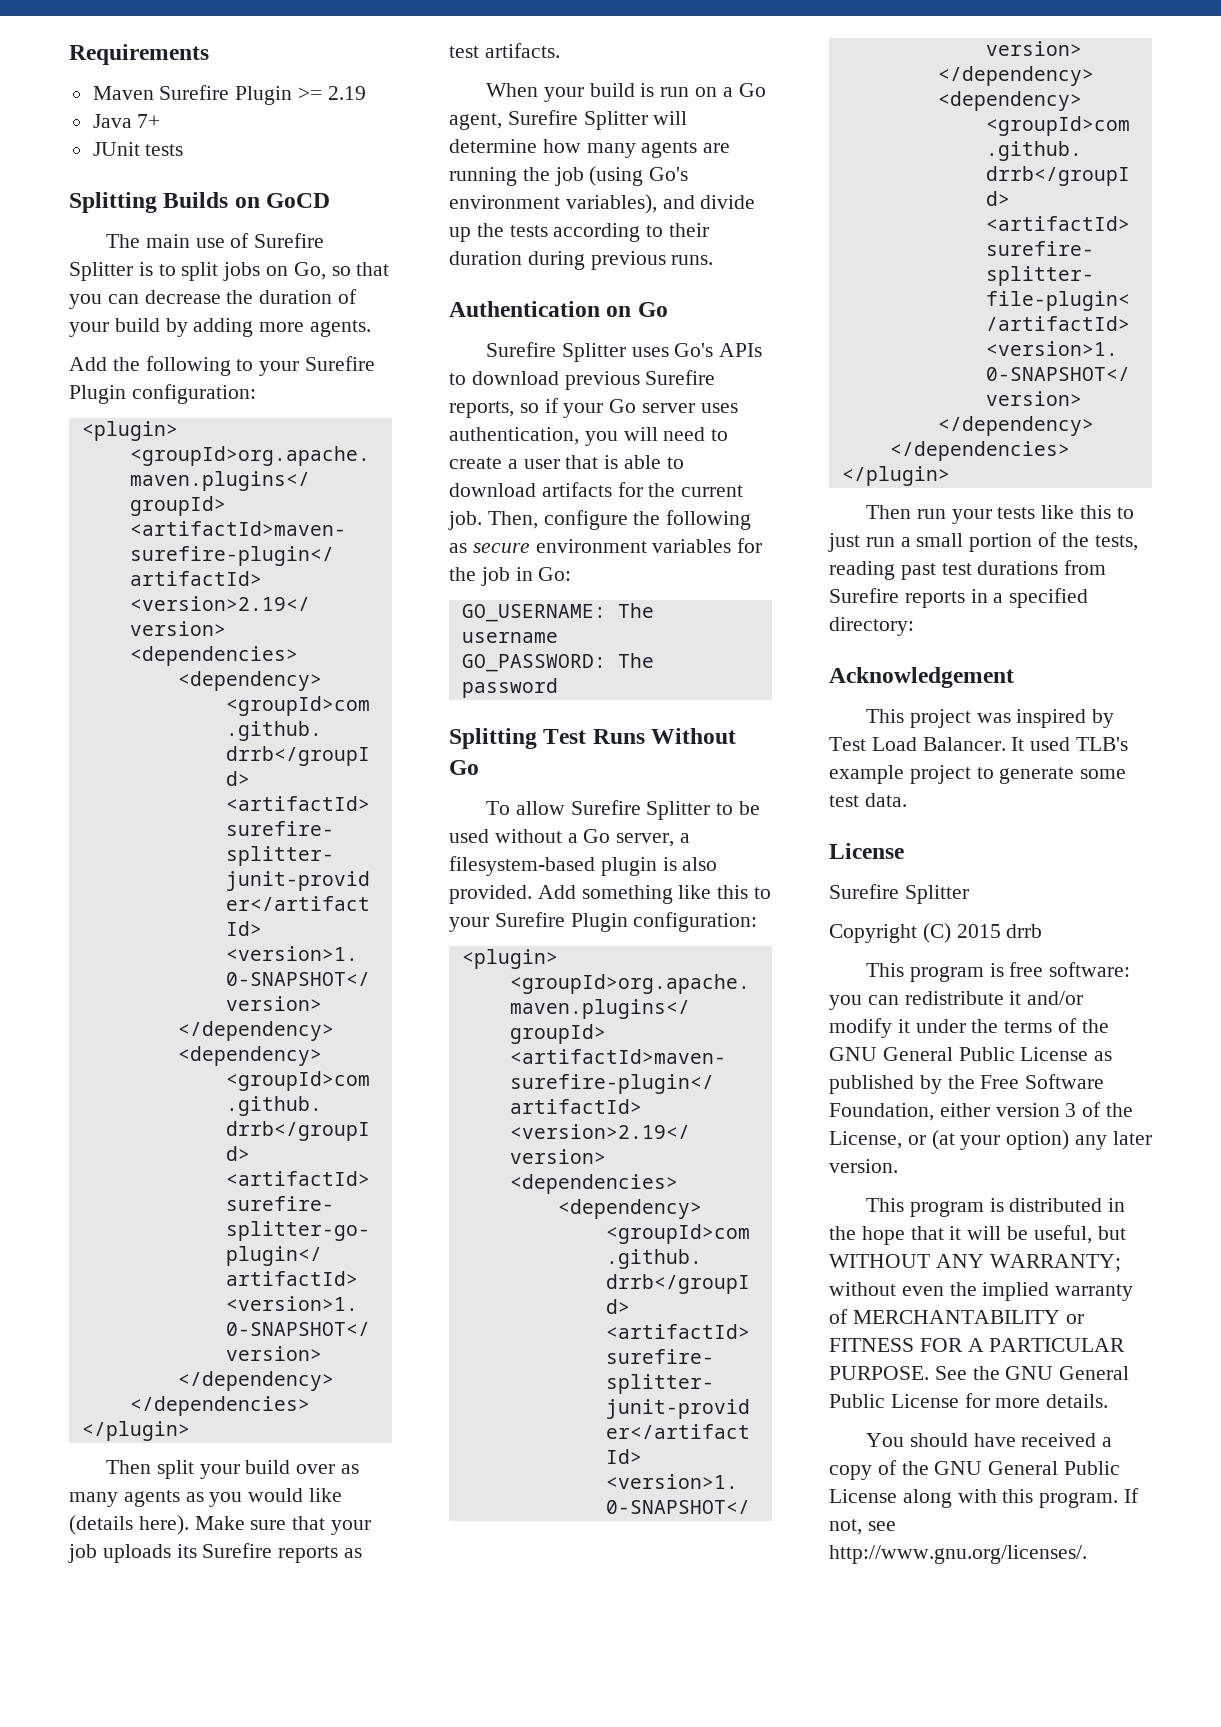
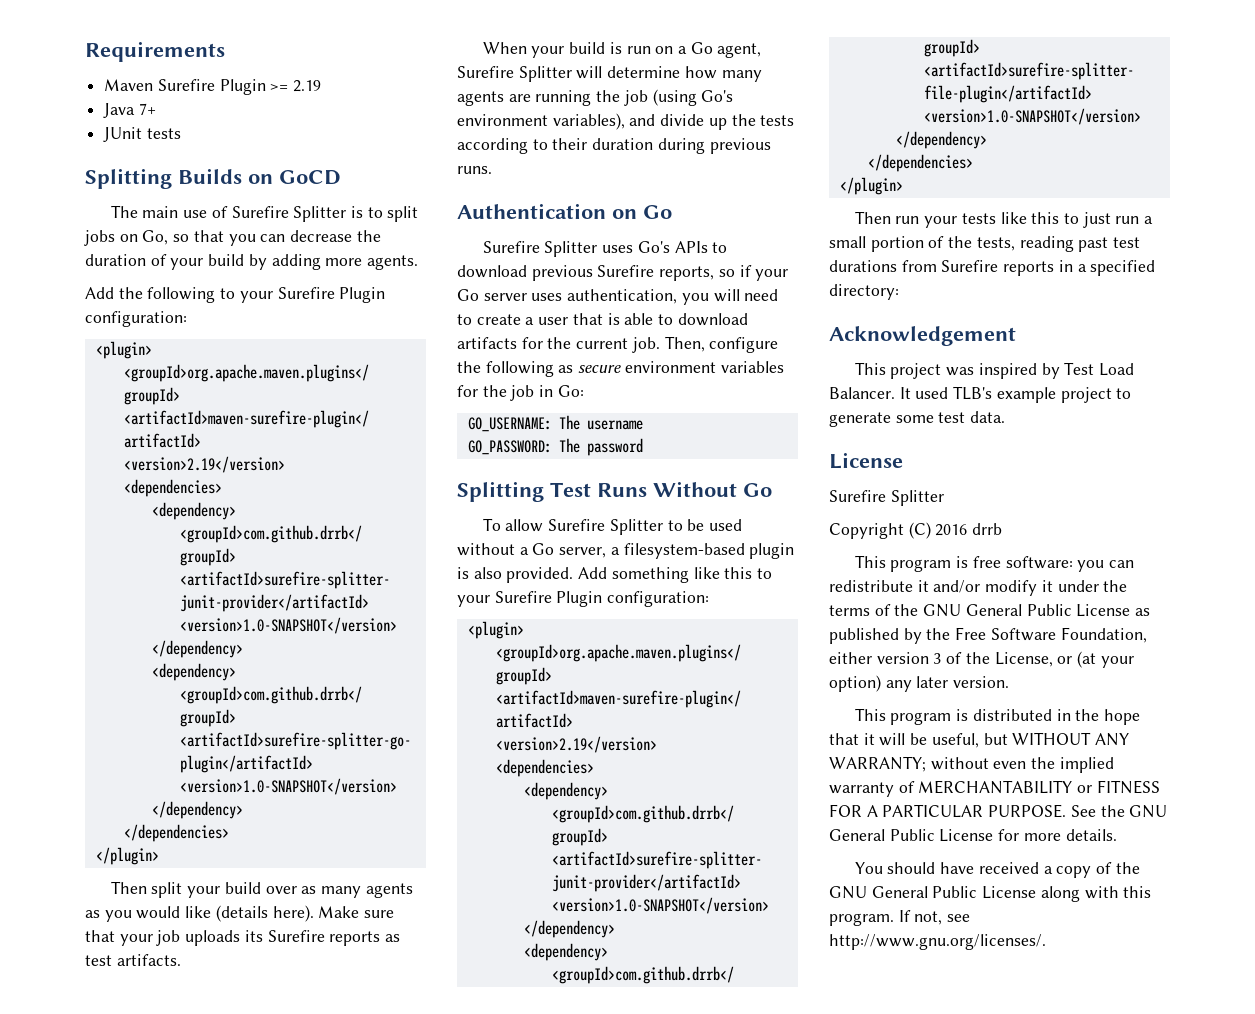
[956,924,1001,938] 2015 -> [935,524,968,536] 2016

